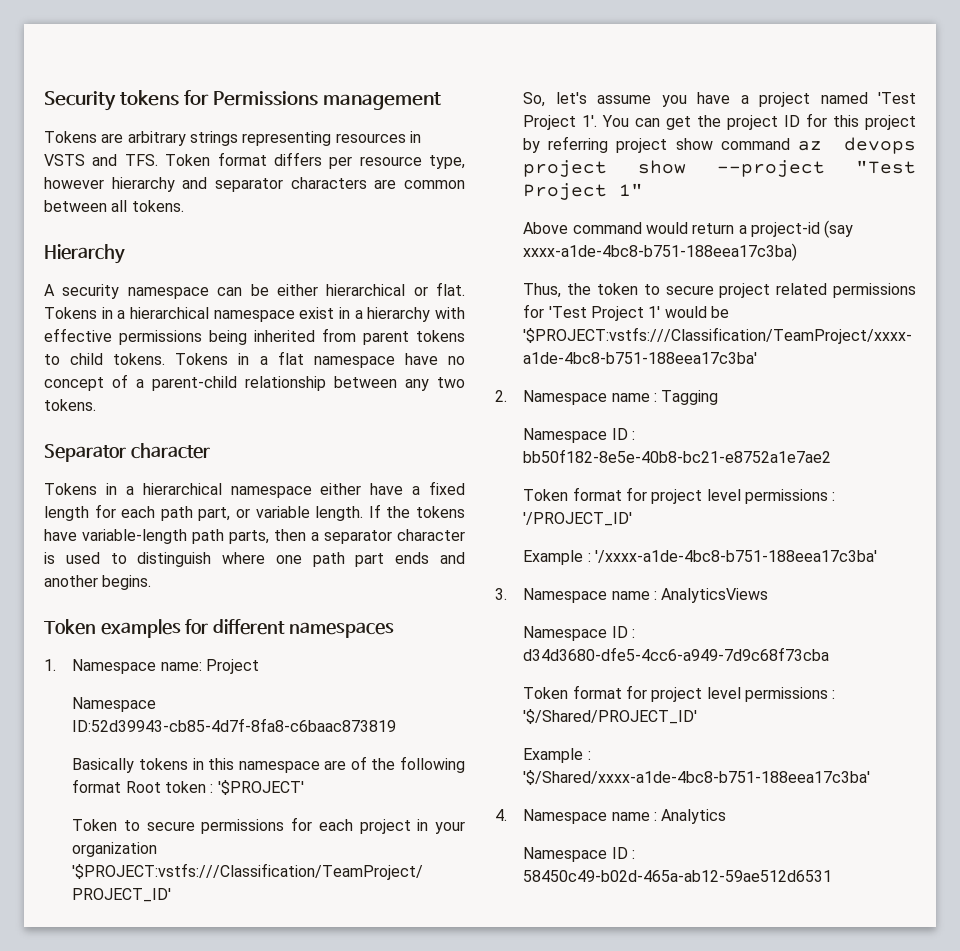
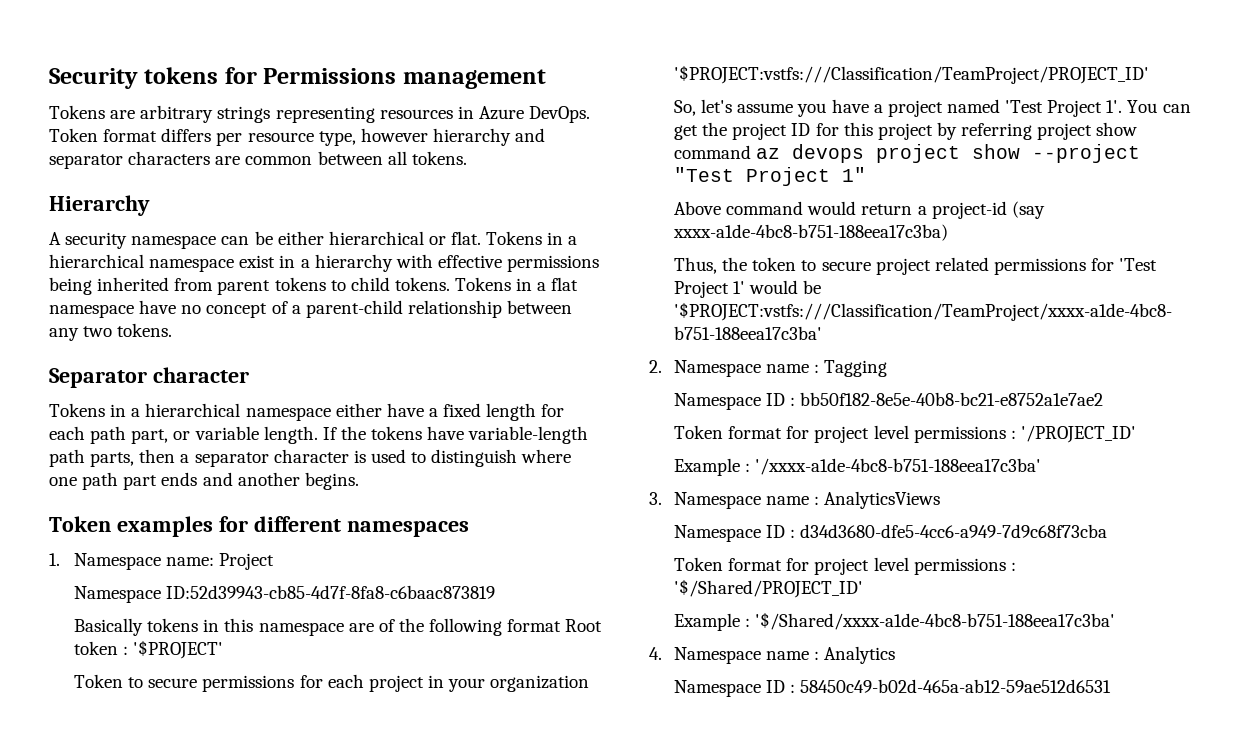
[44,154,158,166] VSTS and TFS. -> [478,106,591,123] Azure DevOps.

